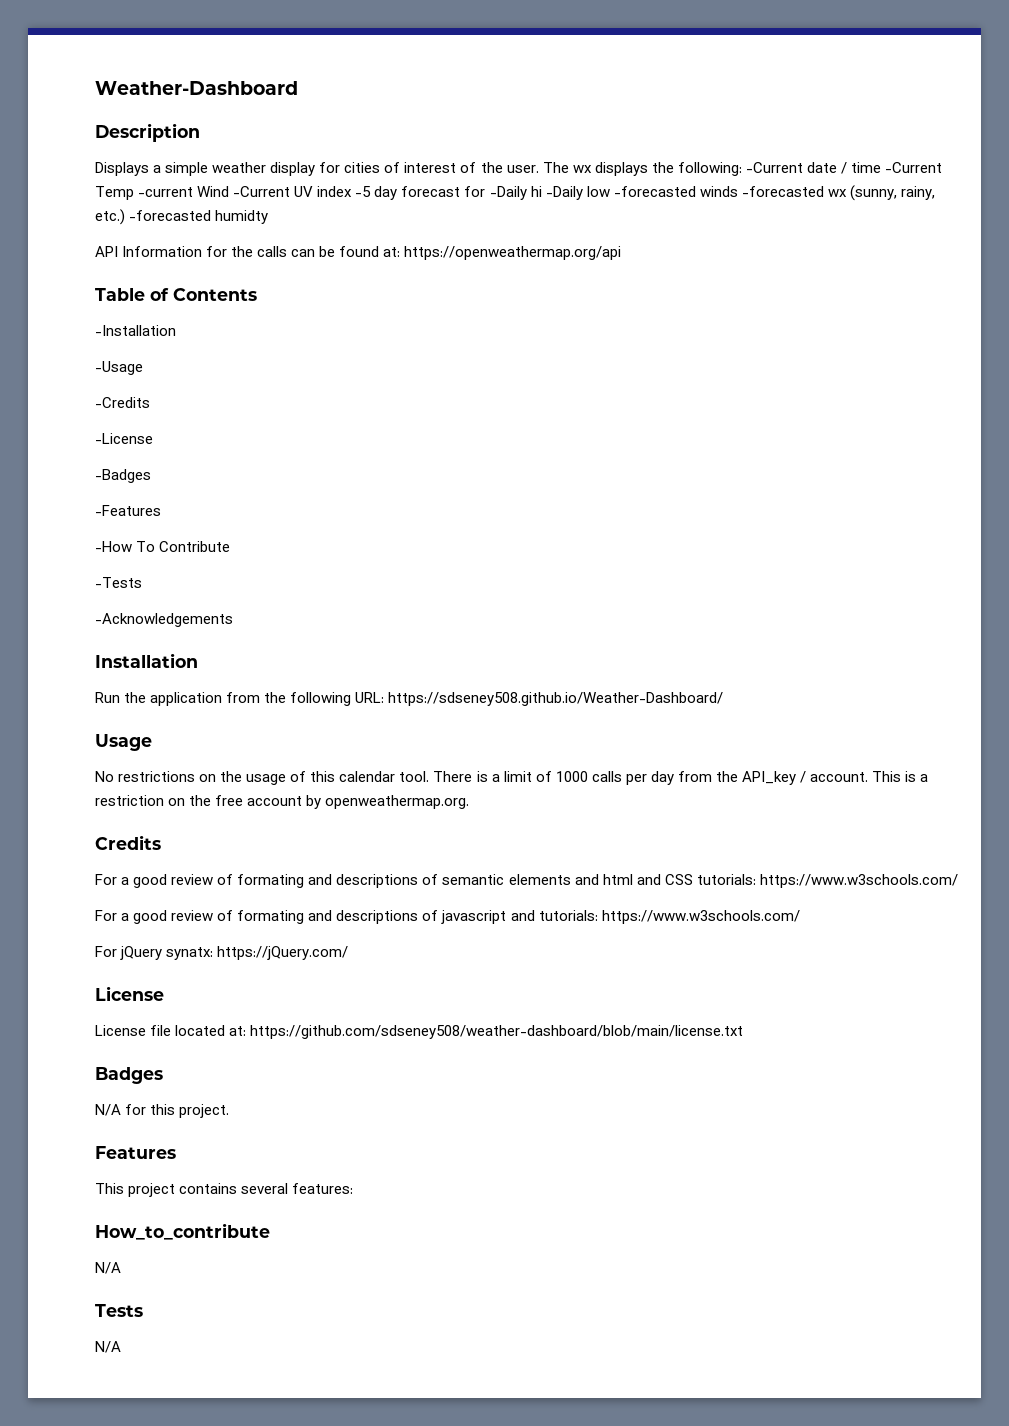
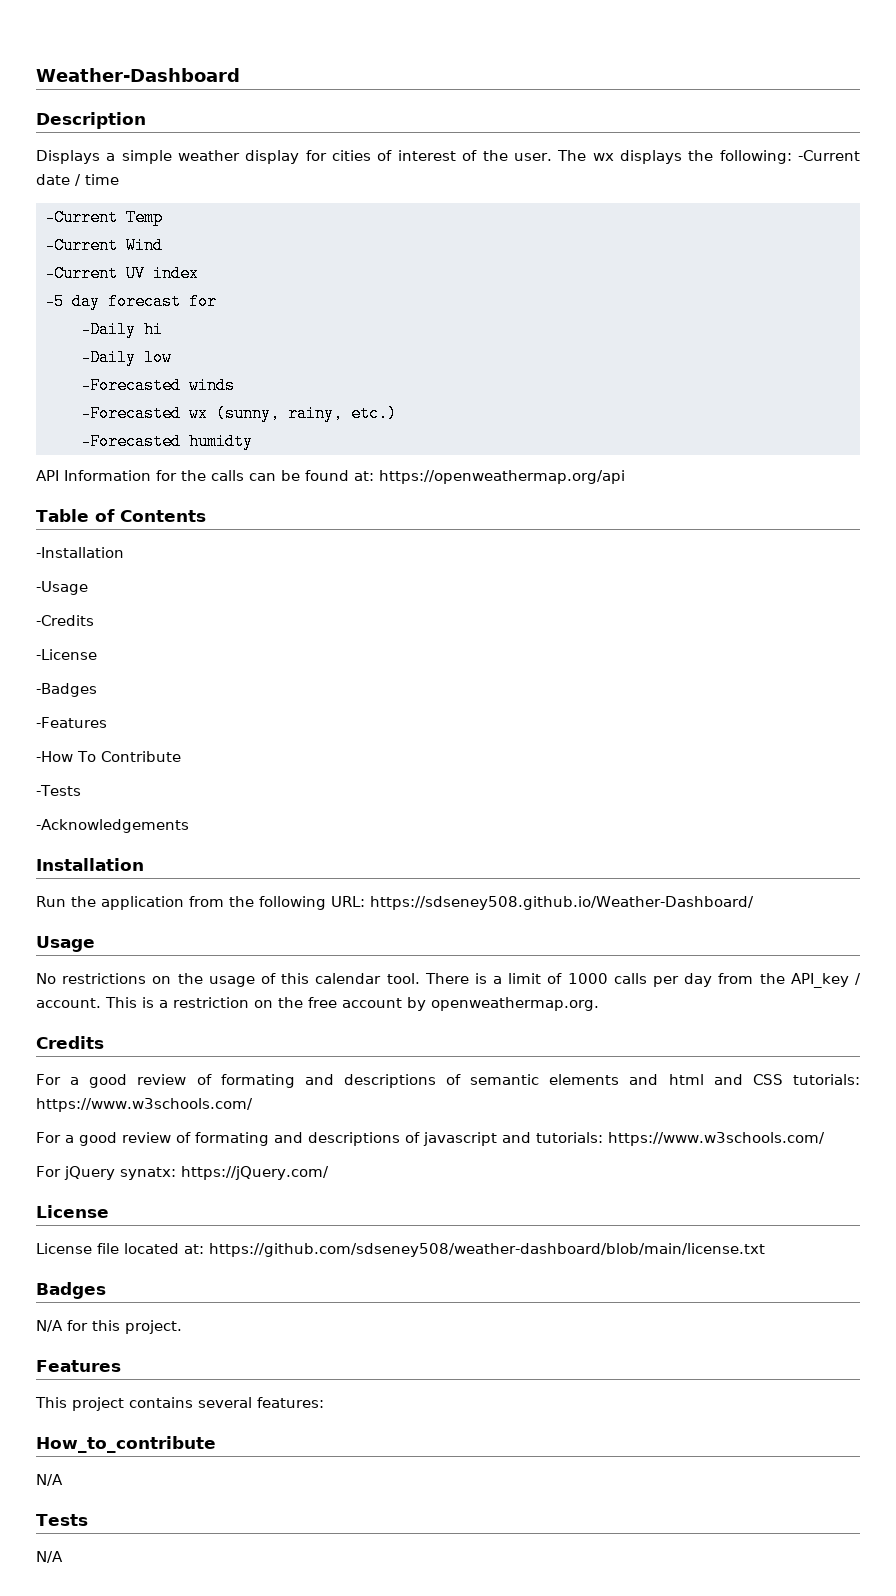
(881, 167) none -> (119, 179) //
[138,187,194,197] -current -> [45,237,118,254] // -Current
(230, 191) none -> (163, 245) //
(353, 191) none -> (199, 273) //
(486, 191) none -> (217, 301) //
(542, 191) none -> (163, 329) //
[613,186,696,197] -forecasted -> [81,377,181,394] // -Forecasted
[741,186,824,197] -forecasted -> [81,405,181,422] // -Forecasted
[129,210,212,221] -forecasted -> [81,433,181,450] // -Forecasted

